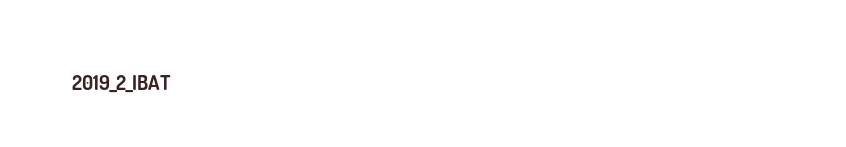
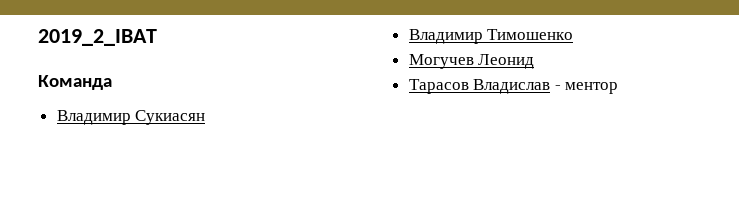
(171, 84) none -> [38,75,112,90] [56,110,206,125] [408,29,574,44] [408,54,535,69] [408,79,619,94] // Команда // Владимир Сукиасян // Владимир Тимошенко // Могучев Леонид // Тарасов Владислав - ментор

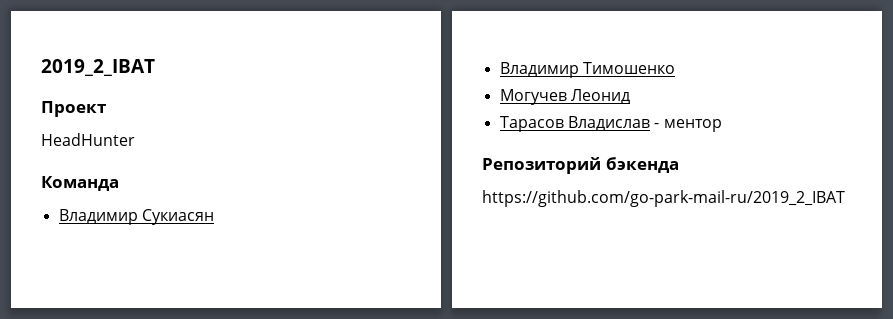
(157, 37) none -> [41,101,106,117] [41,133,135,146] // Проект // HeadHunter
(619, 88) none -> [482,157,679,174] [482,190,845,207] // Репозиторий бэкенда // https://github.com/go-park-mail-ru/2019_2_IBAT

